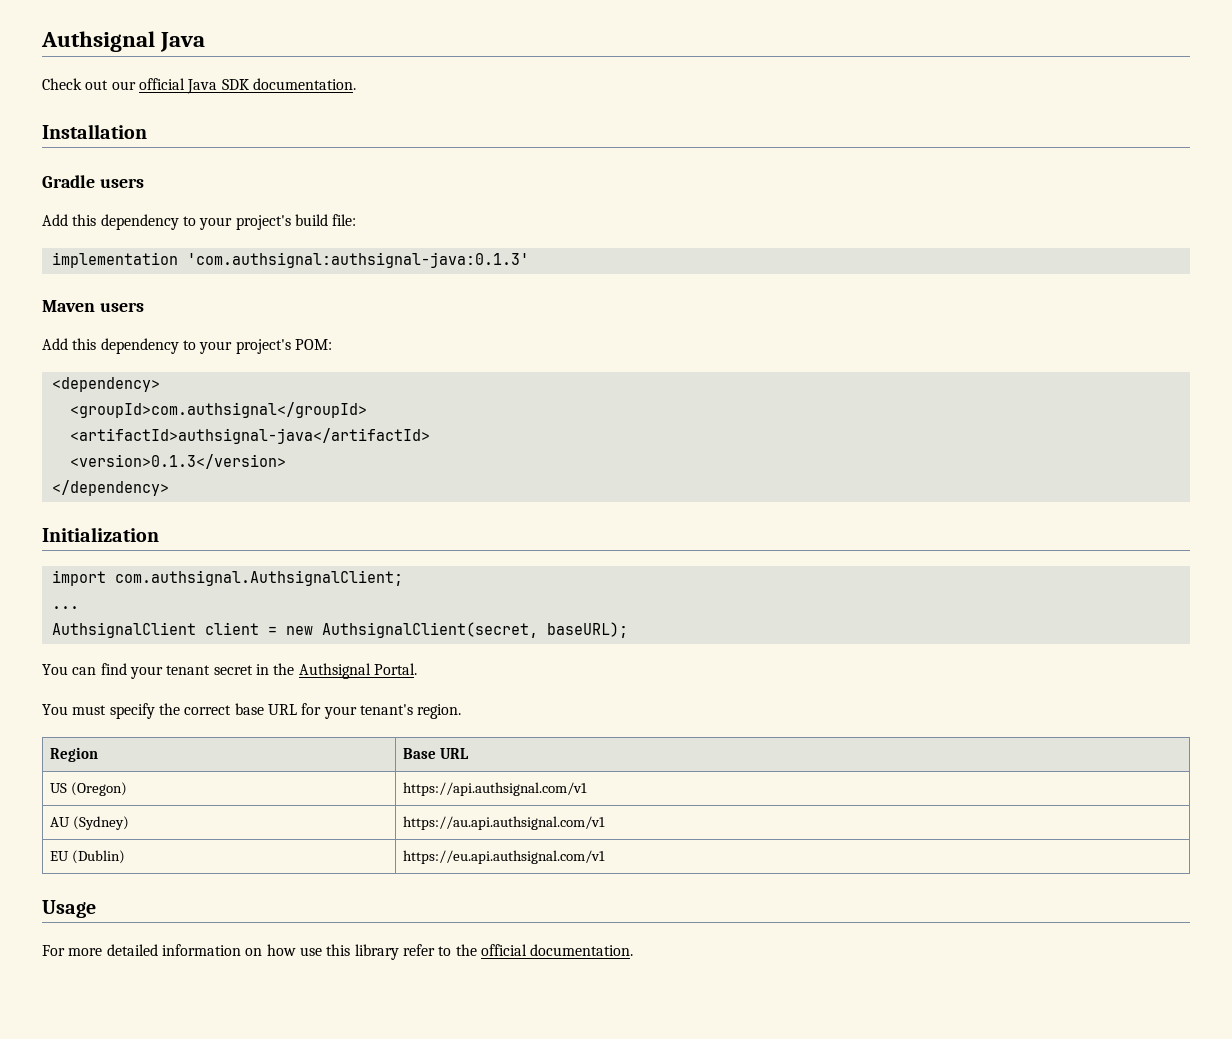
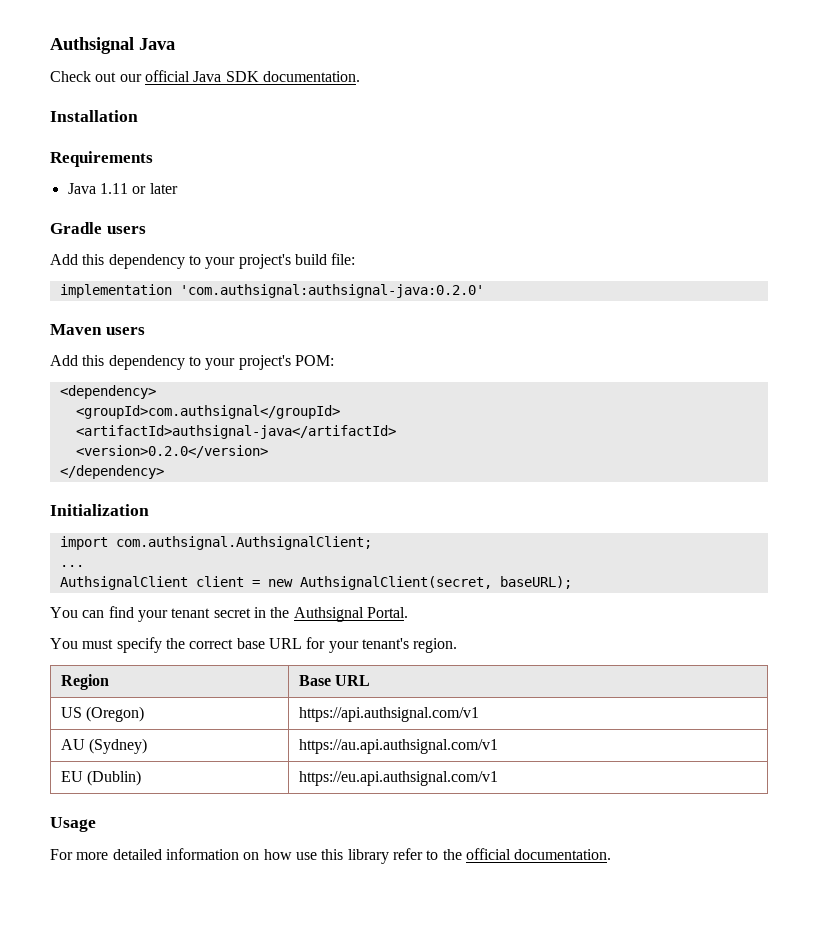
(147, 131) none -> [50,151,153,167] [67,183,178,194] // Requirements // Java 1.11 or later
[186,252,529,268] 'com.authsignal:authsignal-java:0.1.3' -> [179,284,484,298] 'com.authsignal:authsignal-java:0.2.0'
[69,454,286,469] <version>0.1.3</version> -> [75,445,268,458] <version>0.2.0</version>

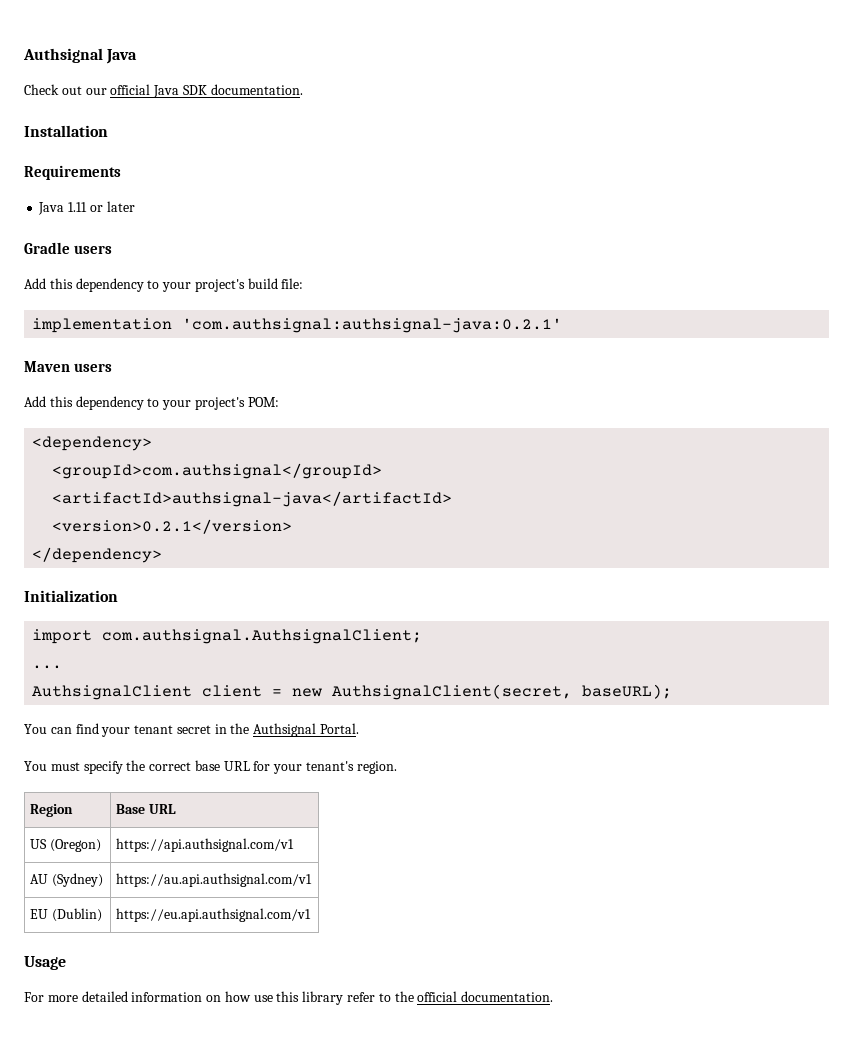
[179,284,484,298] 'com.authsignal:authsignal-java:0.2.0' -> [182,318,563,333] 'com.authsignal:authsignal-java:0.2.1'
[75,445,268,458] <version>0.2.0</version> -> [52,519,293,534] <version>0.2.1</version>

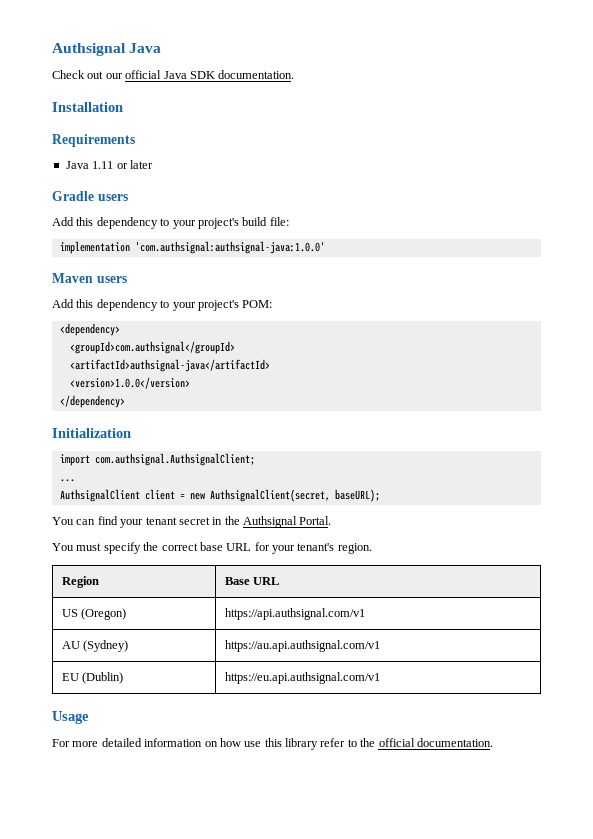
[182,318,563,333] 'com.authsignal:authsignal-java:0.2.1' -> [134,241,325,254] 'com.authsignal:authsignal-java:1.0.0'
[52,519,293,534] <version>0.2.1</version> -> [69,377,190,389] <version>1.0.0</version>

